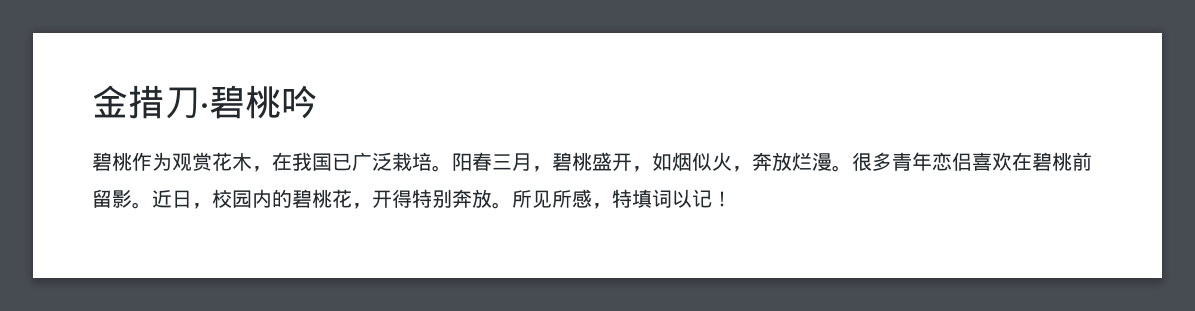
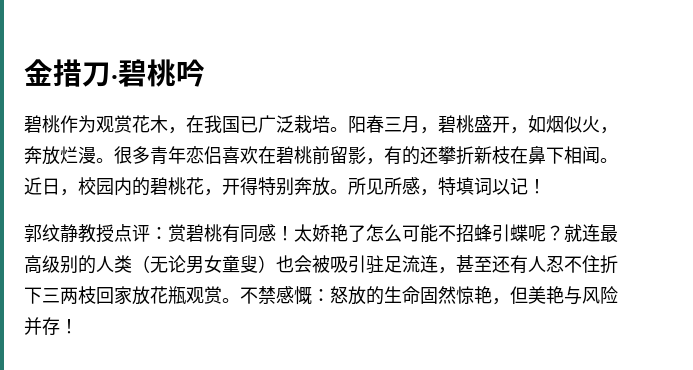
(132, 198) none -> [366,146,600,165] ，有的还攀折新枝在鼻下相闻
(732, 199) none -> [24,224,618,243] [24,255,618,274] [24,286,618,305] [24,317,78,335] // 郭纹静教授点评：赏碧桃有同感！太娇艳了怎么可能不招蜂引蝶呢？就连最高级别的人类（无论男女童叟）也会被吸引驻足流连，甚至还有人忍不住折下三两枝回家放花瓶观赏。不禁感慨：怒放的生命固然惊艳，但美艳与风险并存！

